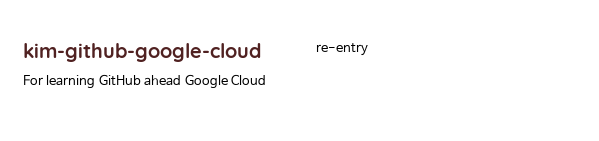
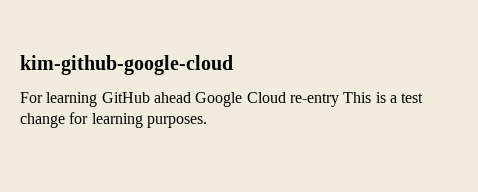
(368, 49) none -> [343,92,424,103] [20,112,207,128] This is a test change for learning purposes.

